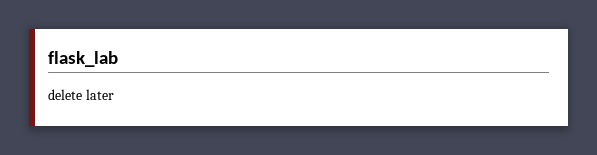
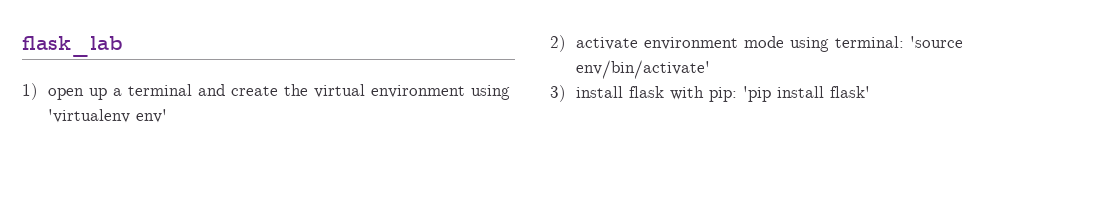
[48,89,114,100] delete later -> [22,83,510,100] [47,109,167,123] [550,35,963,52] [575,60,710,79] [550,85,870,102] 1) open up a terminal and create the virtual environment using 'virtualenv env' // 2) activate environment mode using terminal: 'source env/bin/activate' // 3) install flask with pip: 'pip install flask'

